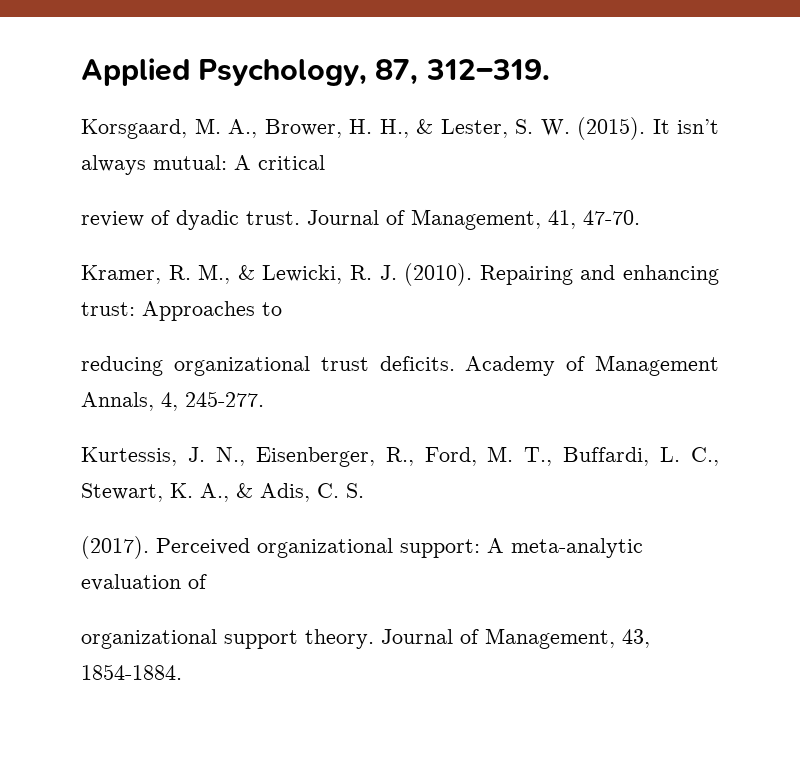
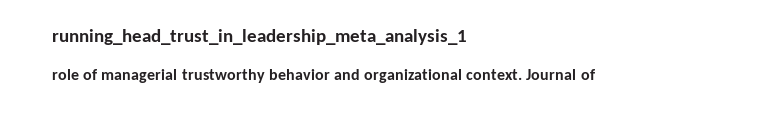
[81,58,550,86] [81,117,719,140] [81,155,325,175] [81,209,640,230] [81,263,720,286] [81,301,282,321] [81,355,719,376] [81,391,264,411] [81,446,719,467] [81,483,364,502] [81,536,643,559] [81,574,207,591] [81,628,650,649] [81,664,182,680] Applied Psychology, 87, 312–319. // Korsgaard, M. A., Brower, H. H., & Lester, S. W. (2015). It isn’t always mutual: A critical // review of dyadic trust. Journal of Management, 41, 47-70. // Kramer, R. M., & Lewicki, R. J. (2010). Repairing and enhancing trust: Approaches to // reducing organizational trust deficits. Academy of Management Annals, 4, 245-277. // Kurtessis, J. N., Eisenberger, R., Ford, M. T., Buffardi, L. C., Stewart, K. A., & Adis, C. S. // (2017). Perceived organizational support: A meta-analytic evaluation of // organizational support theory. Journal of Management, 43, 1854-1884. -> [52,29,467,45] [52,69,596,83] running_head_trust_in_leadership_meta_analysis_1 // role of managerial trustworthy behavior and organizational context. Journal of

